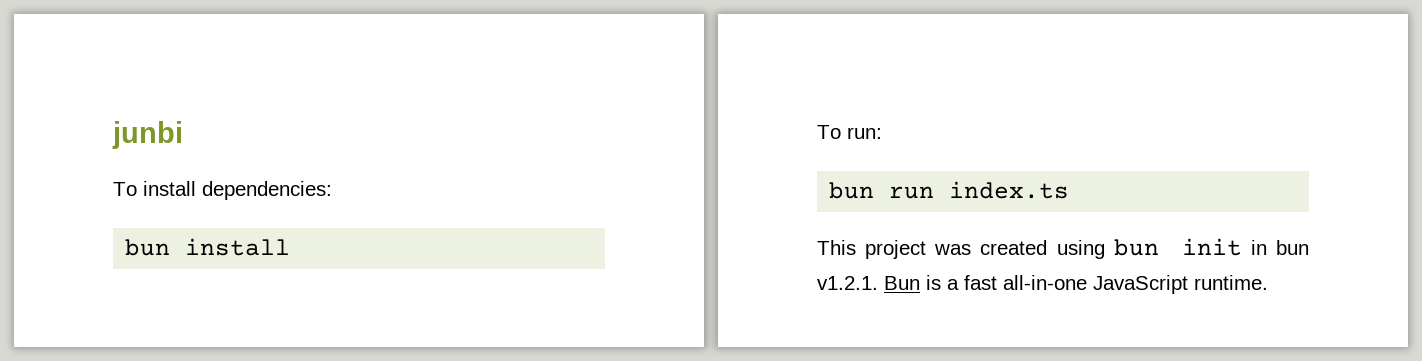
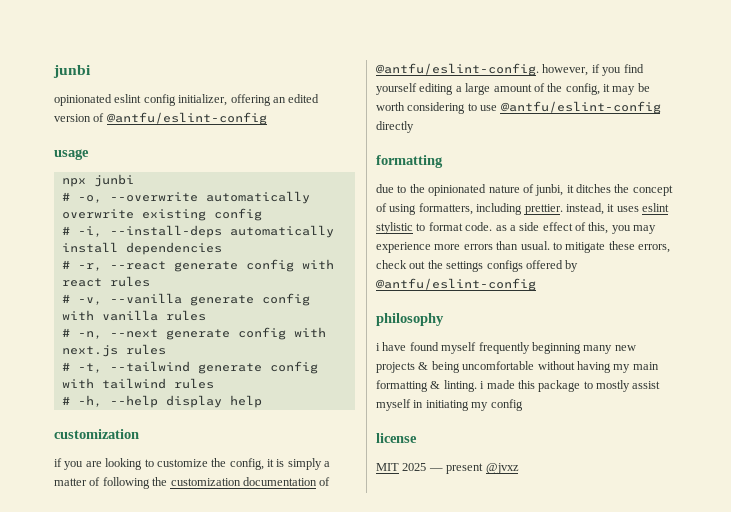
[112,121,183,149] [113,181,332,200] [125,238,291,256] [817,125,882,139] [829,181,1070,199] [817,238,1309,259] [817,275,1268,294] junbi // To install dependencies: // bun install // To run: // bun run index.ts // This project was created using bun init in bun v1.2.1. Bun is a fast all-in-one JavaScript runtime. -> [53,65,91,78] [54,94,320,106] [54,112,267,125] [54,149,89,160] [61,174,134,187] [61,191,310,204] [61,208,262,221] [61,225,334,238] [61,242,222,255] [61,259,334,272] [61,276,150,287] [61,293,310,306] [61,310,206,321] [61,327,326,340] [61,344,166,357] [61,361,318,374] [61,378,214,389] [61,395,262,408] [54,429,139,439] [54,458,331,470] [54,477,331,489] [376,63,644,76] [376,83,650,95] [376,101,661,114] [376,121,414,133] [376,155,443,168] [376,184,673,196] [376,203,669,215] [376,222,657,234] [376,241,670,253] [376,260,579,272] [376,278,536,291] [376,313,444,326] [376,342,636,354] [376,361,659,373] [376,380,661,392] [376,399,523,411] [376,433,417,443] [376,463,519,474] junbi // opinionated eslint config initializer, offering an edited version of @antfu/eslint-config // usage // npx junbi // # -o, --overwrite automatically overwrite existing config // # -i, --install-deps automatically install dependencies // # -r, --react generate config with react rules // # -v, --vanilla generate config with vanilla rules // # -n, --next generate config with next.js rules // # -t, --tailwind generate config with tailwind rules // # -h, --help display help // customization // if you are looking to customize the config, it is simply a matter of following the customization documentation of @antfu/eslint-config. however, if you find yourself editing a large amount of the config, it may be worth considering to use @antfu/eslint-config directly // formatting // due to the opinionated nature of junbi, it ditches the concept of using formatters, including prettier. instead, it uses eslint stylistic to format code. as a side effect of this, you may experience more errors than usual. to mitigate these errors, check out the settings configs offered by @antfu/eslint-config // philosophy // i have found myself frequently beginning many new projects & being uncomfortable without having my main formatting & linting. i made this package to mostly assist myself in initiating my config // license // MIT 2025 ― present @jvxz

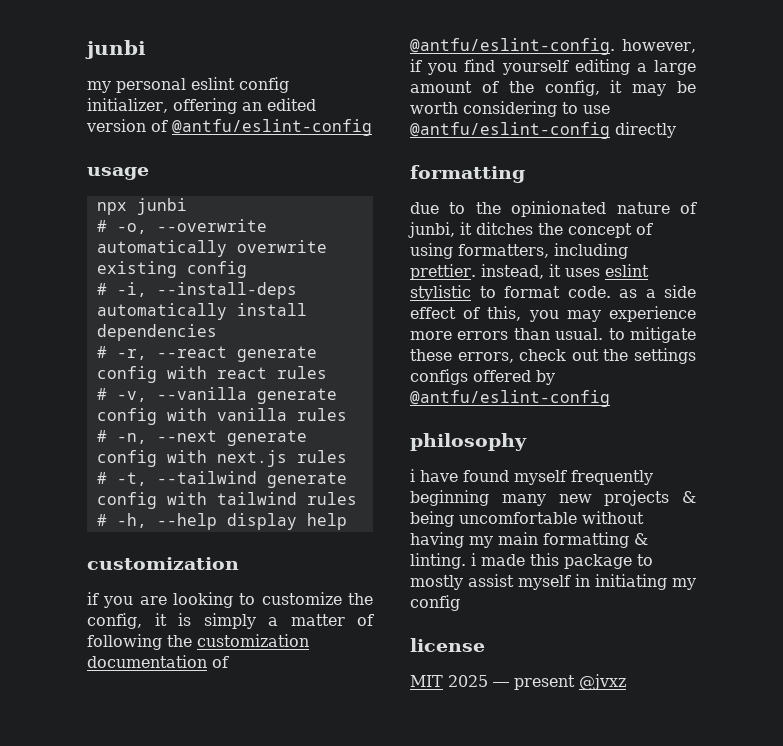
[53,65,91,78] [54,94,112,106] junbi // opinionated -> [85,40,146,59] [87,78,186,93] junbi // my personal

